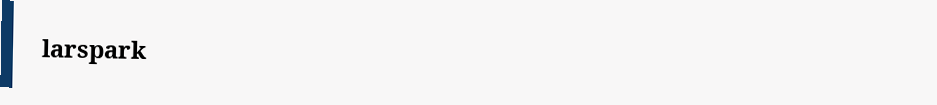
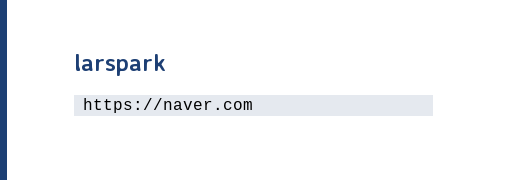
(148, 52) none -> [83,98,254,113] // https://naver.com

